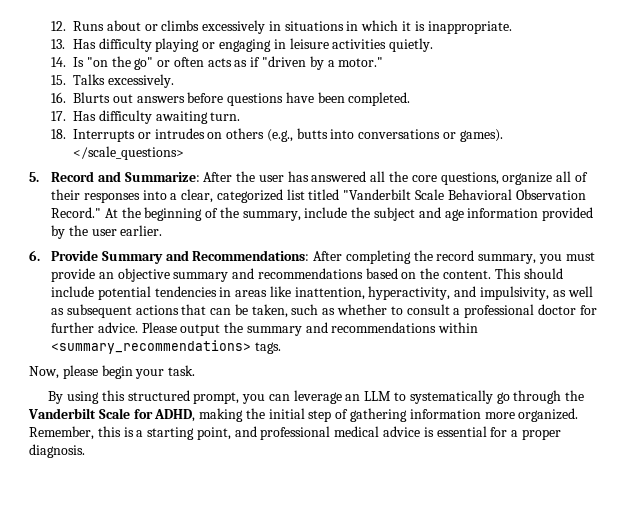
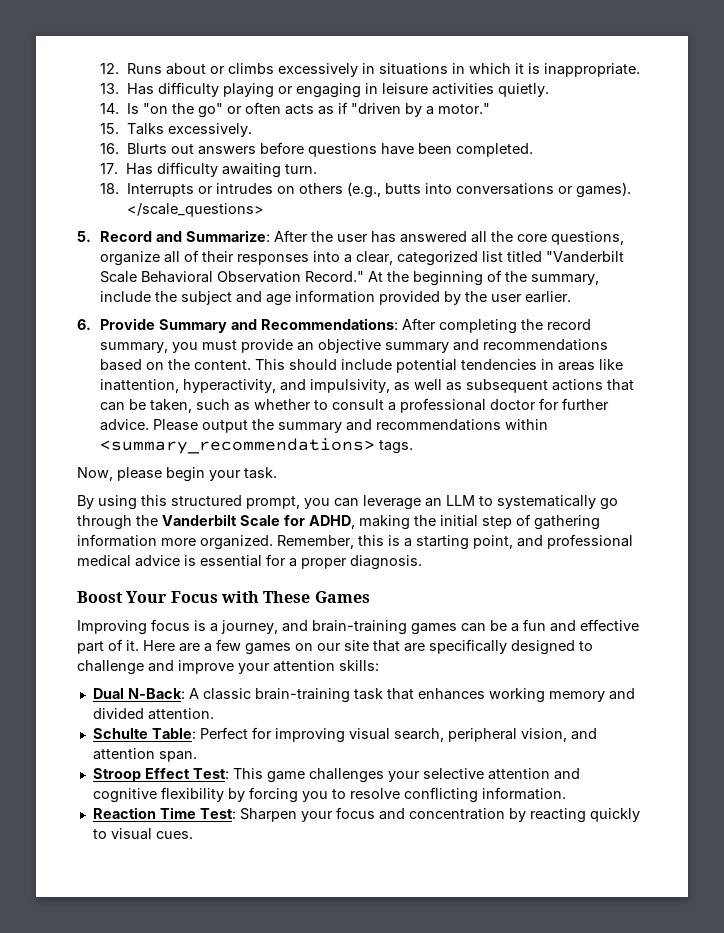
(85, 451) none -> [77,591,370,603] [77,619,639,635] [77,639,593,655] [77,660,379,675] [92,688,635,703] [92,708,214,720] [92,727,597,743] [92,748,197,762] [92,768,580,783] [92,787,566,803] [92,807,640,823] [92,828,193,840] // Boost Your Focus with These Games // Improving focus is a journey, and brain-training games can be a fun and effective part of it. Here are a few games on our site that are specifically designed to challenge and improve your attention skills: // Dual N-Back: A classic brain-training task that enhances working memory and divided attention. // Schulte Table: Perfect for improving visual search, peripheral vision, and attention span. // Stroop Effect Test: This game challenges your selective attention and cognitive flexibility by forcing you to resolve conflicting information. // Reaction Time Test: Sharpen your focus and concentration by reacting quickly to visual cues.

